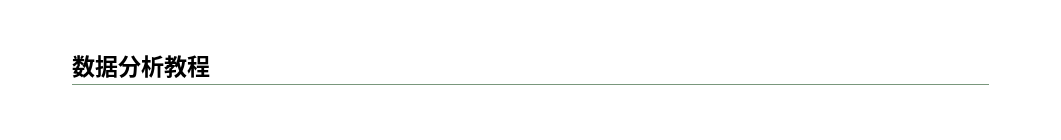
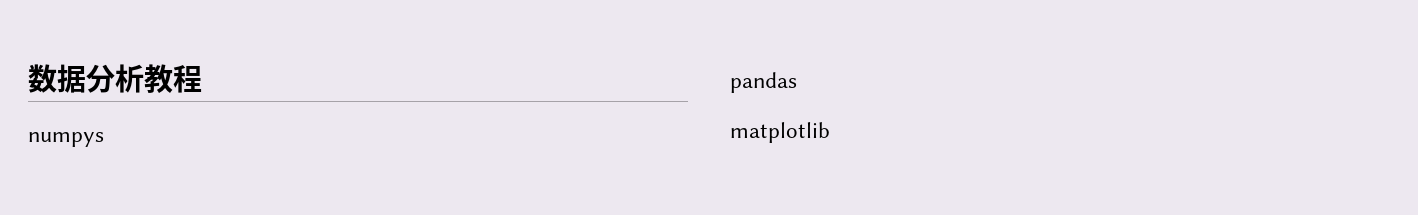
(210, 66) none -> [28,132,104,147] [730,72,797,93] [730,122,830,143] // numpys // pandas // matplotlib

